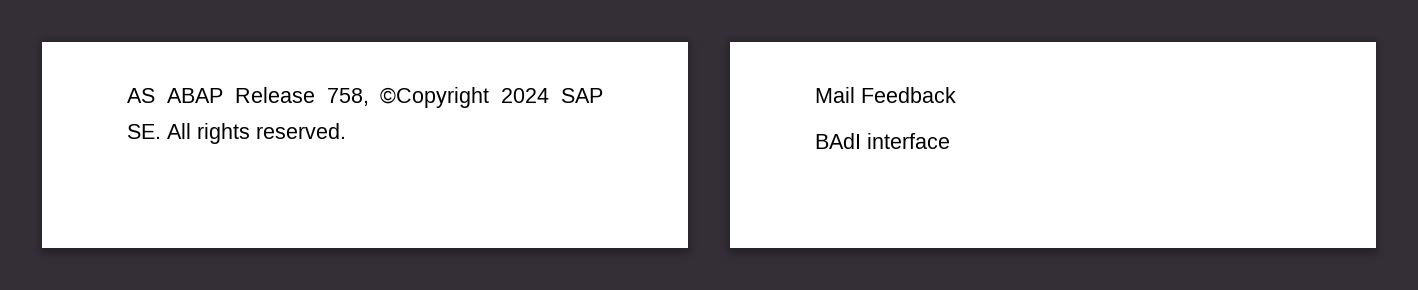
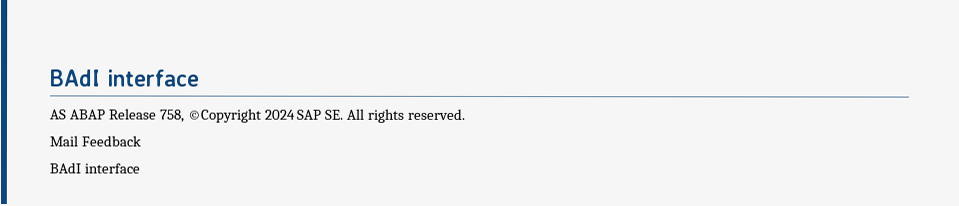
(127, 95) none -> [50,69,200,87] BAdI interface //

